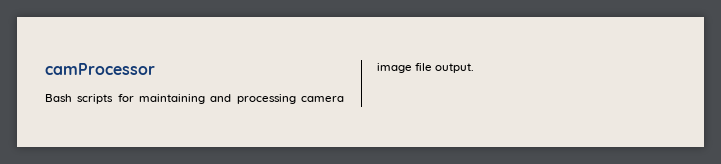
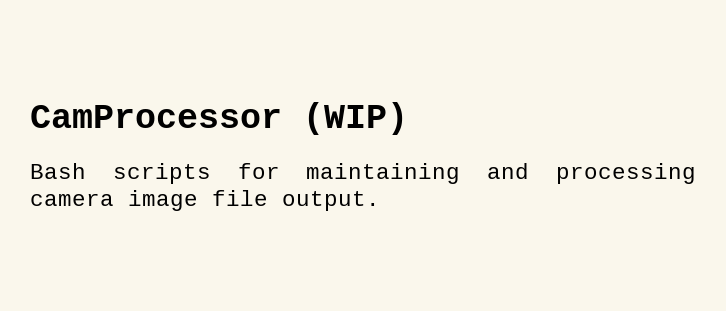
[45,63,155,75] camProcessor -> [30,102,408,135] CamProcessor (WIP)

